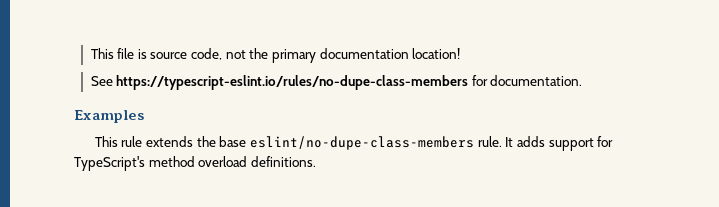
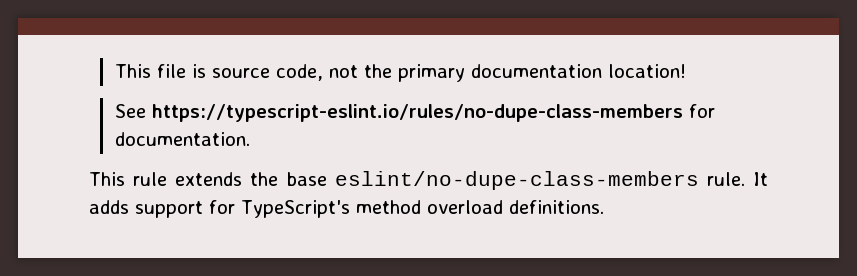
[74,110,144,123] // Examples -> (250, 139) none

